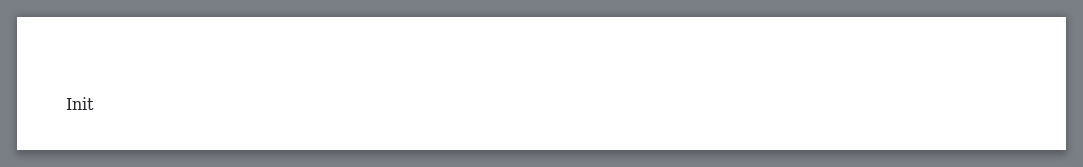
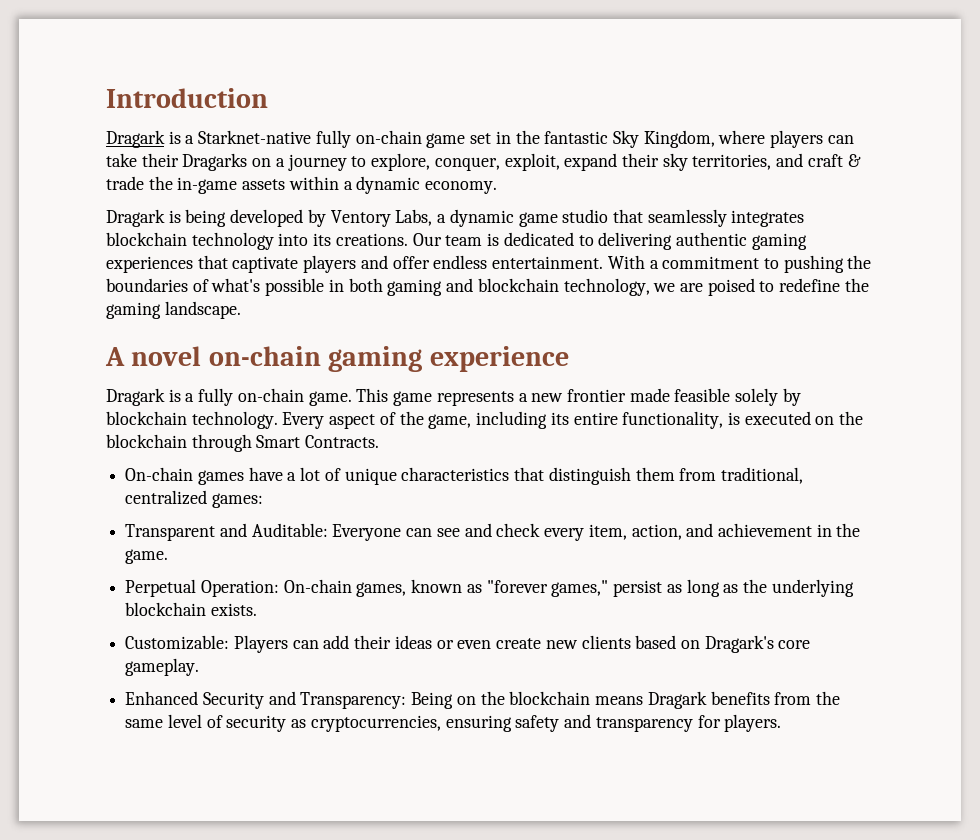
[66,97,94,110] Init -> [106,88,268,108] [106,130,854,148] [106,153,861,171] [106,176,498,194] [106,209,805,227] [106,232,807,250] [106,255,872,273] [106,278,869,296] [106,301,241,319] [105,346,569,372] [106,388,801,406] [106,411,864,429] [106,434,380,452] [125,467,803,485] [125,490,263,508] [125,523,861,541] [125,549,169,564] [125,579,854,597] [125,602,257,616] [125,635,811,653] [125,658,200,676] [125,691,840,709] [125,714,782,732] Introduction // Dragark is a Starknet-native fully on-chain game set in the fantastic Sky Kingdom, where players can take their Dragarks on a journey to explore, conquer, exploit, expand their sky territories, and craft & trade the in-game assets within a dynamic economy. // Dragark is being developed by Ventory Labs, a dynamic game studio that seamlessly integrates blockchain technology into its creations. Our team is dedicated to delivering authentic gaming experiences that captivate players and offer endless entertainment. With a commitment to pushing the boundaries of what's possible in both gaming and blockchain technology, we are poised to redefine the gaming landscape. // A novel on-chain gaming experience // Dragark is a fully on-chain game. This game represents a new frontier made feasible solely by blockchain technology. Every aspect of the game, including its entire functionality, is executed on the blockchain through Smart Contracts. // On-chain games have a lot of unique characteristics that distinguish them from traditional, centralized games: // Transparent and Auditable: Everyone can see and check every item, action, and achievement in the game. // Perpetual Operation: On-chain games, known as "forever games," persist as long as the underlying blockchain exists. // Customizable: Players can add their ideas or even create new clients based on Dragark's core gameplay. // Enhanced Security and Transparency: Being on the blockchain means Dragark benefits from the same level of security as cryptocurrencies, ensuring safety and transparency for players.

